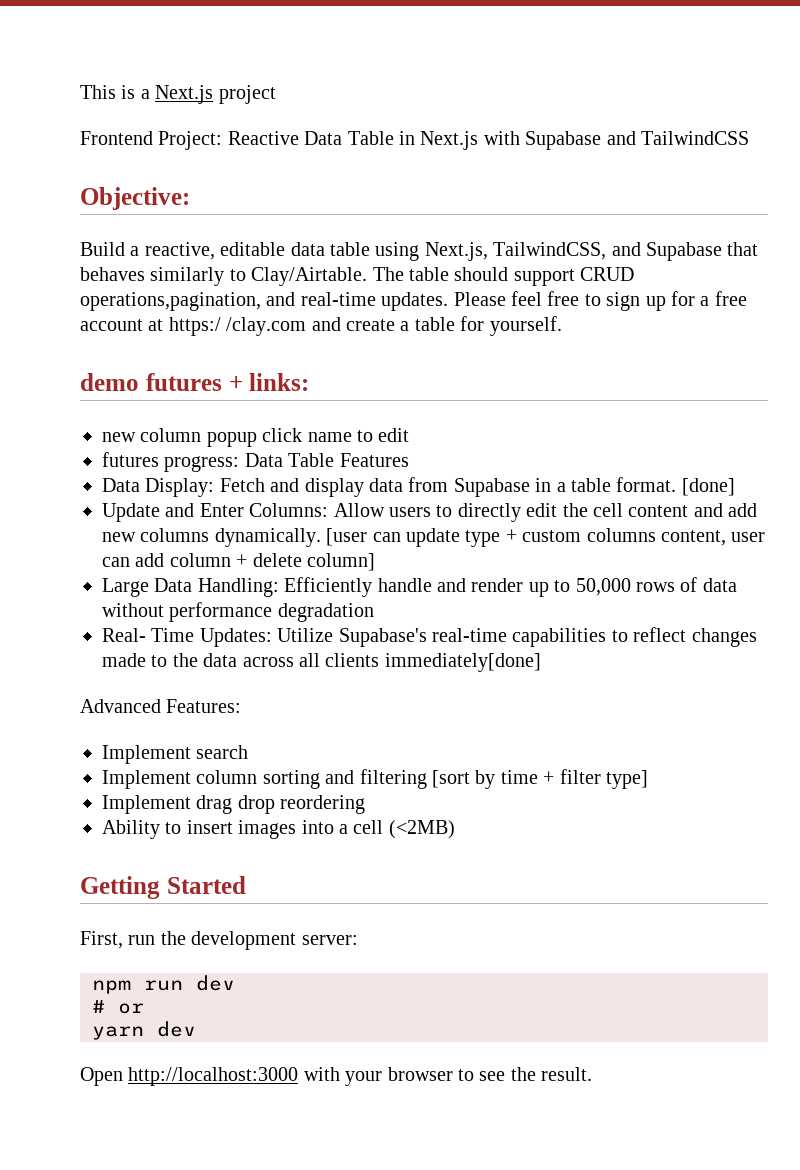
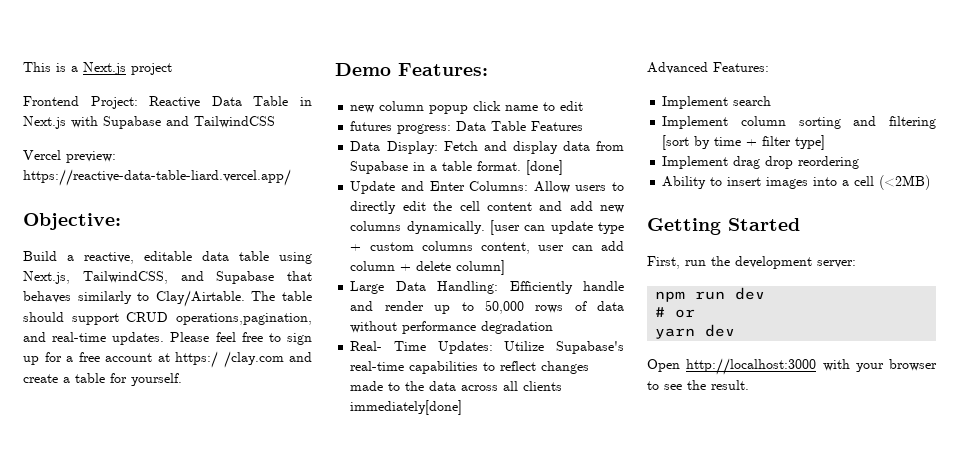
(749, 138) none -> [23,150,116,163] [23,169,291,186] // Vercel preview: https://reactive-data-table-liard.vercel.app/
[80,373,310,391] demo futures + links: -> [335,63,488,76] Demo Features:

